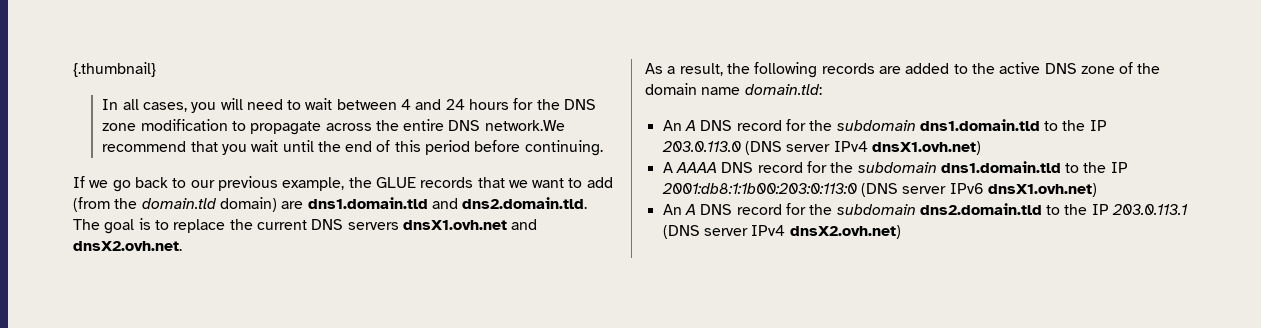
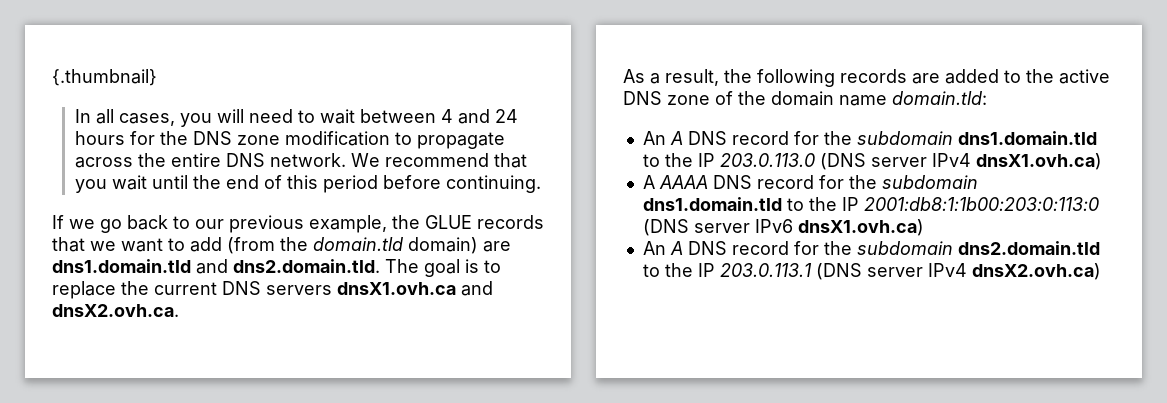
[484,120,565,131] network.We -> [269,153,380,167] network. We
[402,219,538,230] [73,241,182,251] dnsX1.ovh.net and dnsX2.ovh.net. -> [337,281,493,296] [52,304,179,317] dnsX1.ovh.ca and dnsX2.ovh.ca.
[871,141,981,155] dnsX1.ovh.net) -> [975,153,1102,170] dnsX1.ovh.ca)
[987,183,1097,197] dnsX1.ovh.net) -> [797,219,924,236] dnsX1.ovh.ca)
[789,225,901,239] dnsX2.ovh.net) -> [971,263,1101,280] dnsX2.ovh.ca)

